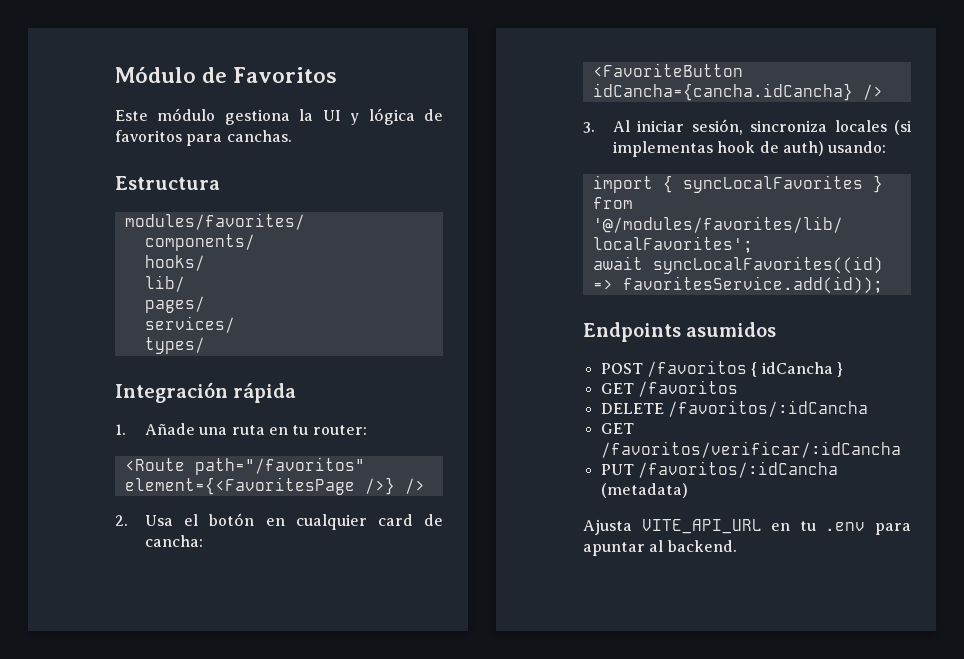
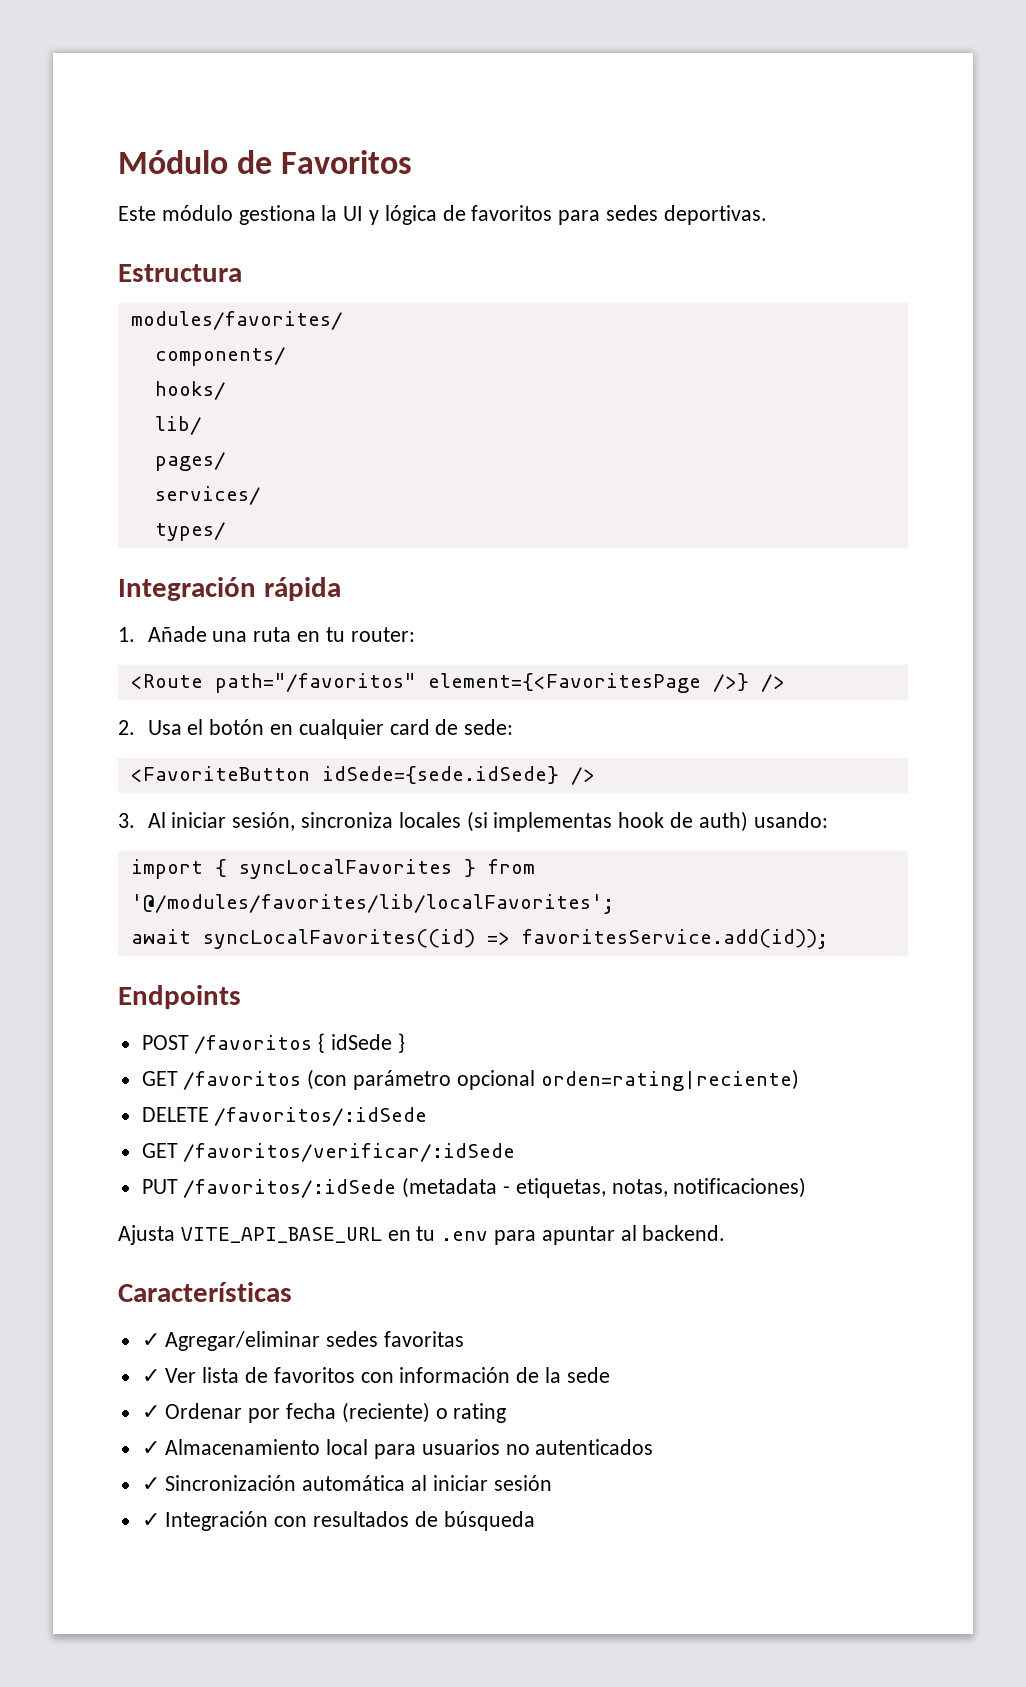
[226,130,292,142] canchas. -> [606,205,767,225] sedes deportivas.
[145,535,204,547] cancha: -> [464,719,514,735] sede:
[592,83,853,101] idCancha={cancha.idCancha} -> [321,766,559,784] idSede={sede.idSede}
[686,322,777,337] asumidos -> (241, 997) none
[761,362,833,374] idCancha -> [331,1034,393,1050] idSede
(738, 388) none -> [307,1069,799,1091] (con parámetro opcional orden=rating|reciente)
[667,400,868,417] [600,423,634,434] [600,441,901,458] /favoritos/:idCancha // GET /favoritos/verificar/:idCancha -> [214,1107,428,1126] [141,1143,516,1162] /favoritos/:idSede // GET /favoritos/verificar/:idSede
[637,461,838,478] [600,483,688,498] /favoritos/:idCancha (metadata) -> [183,1177,807,1198] /favoritos/:idSede (metadata - etiquetas, notas, notificaciones)
[641,519,762,534] VITE_API_URL -> [180,1227,382,1243] VITE_API_BASE_URL
(737, 546) none -> [118,1282,292,1302] [141,1331,465,1351] [141,1367,610,1383] [141,1402,507,1423] [141,1439,654,1459] [141,1475,552,1491] [141,1511,535,1531] // Características // ✓ Agregar/eliminar sedes favoritas // ✓ Ver lista de favoritos con información de la sede // ✓ Ordenar por fecha (reciente) o rating // ✓ Almacenamiento local para usuarios no autenticados // ✓ Sincronización automática al iniciar sesión // ✓ Integración con resultados de búsqueda

